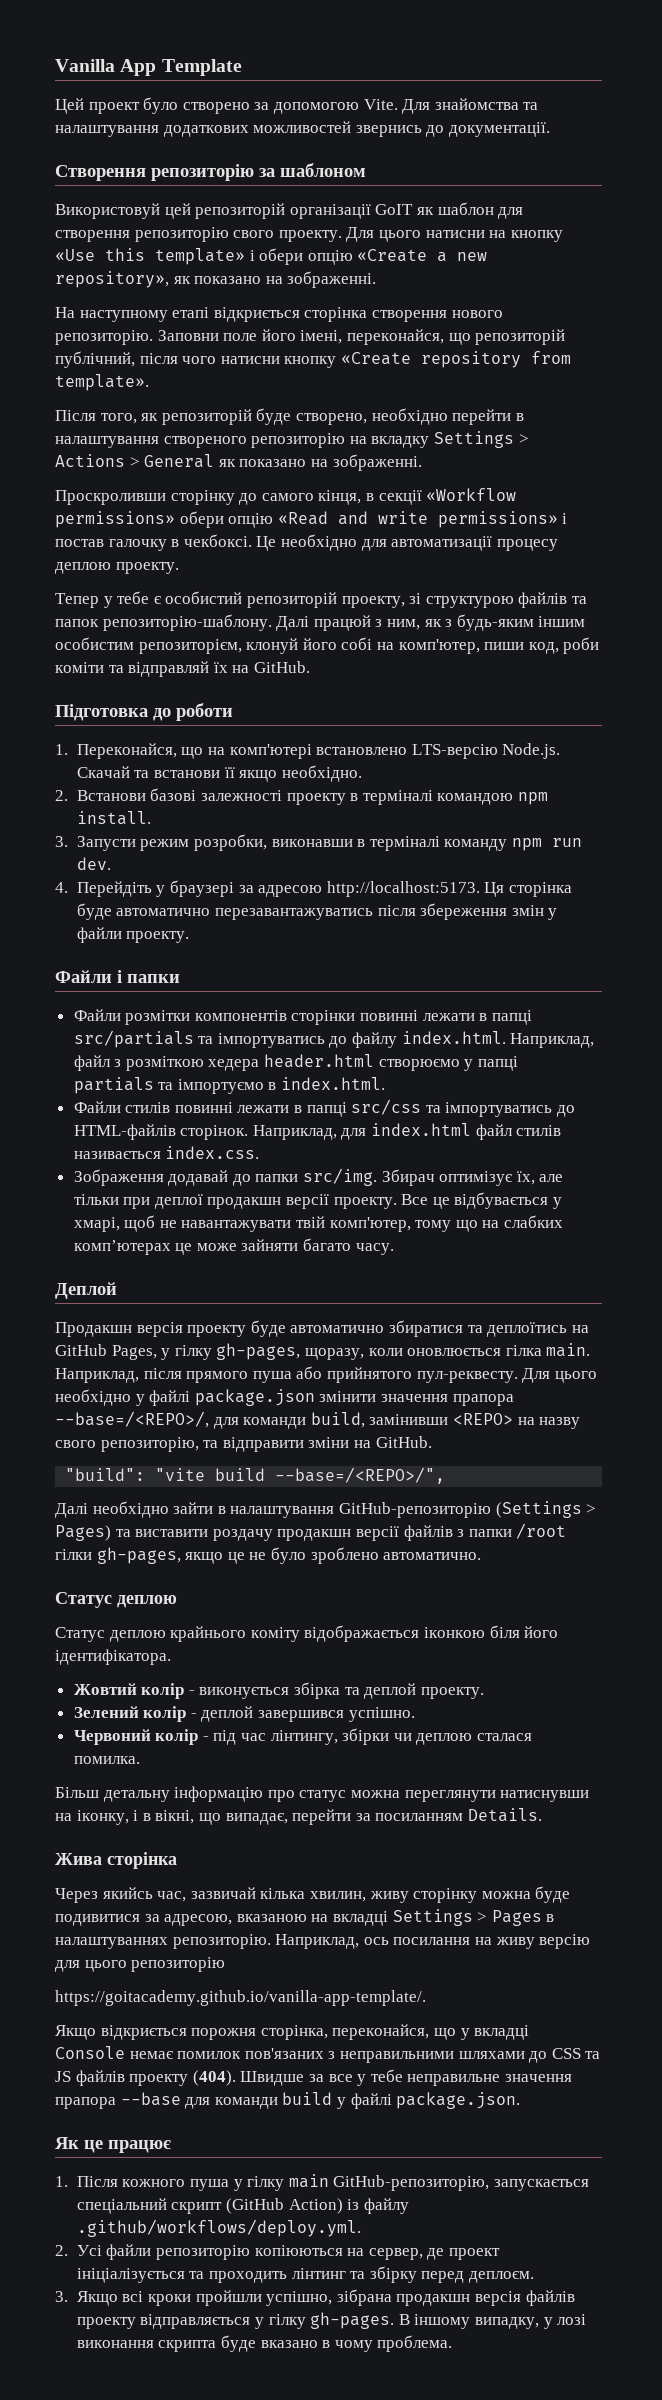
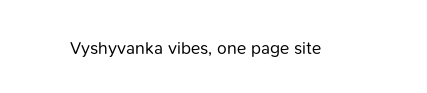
[55,59,242,76] [55,97,539,114] [55,121,550,137] [55,163,366,181] [55,202,524,219] [55,227,563,242] [55,248,488,265] [55,271,377,288] [55,307,503,322] [55,329,566,345] [55,351,571,368] [55,374,149,391] [55,408,524,425] [55,431,529,448] [55,454,422,471] [55,488,517,505] [55,511,568,528] [55,534,558,551] [55,562,179,574] [55,591,587,608] [55,614,586,631] [55,637,600,654] [55,661,310,677] [55,703,233,721] [55,743,561,759] [76,765,362,782] [55,788,548,805] [76,811,151,825] [55,834,582,851] [76,857,111,870] [55,880,572,897] [76,903,558,920] [76,927,190,943] [55,970,180,983] [73,1009,532,1025] [73,1030,595,1048] [73,1054,518,1071] [73,1077,386,1094] [73,1099,576,1117] [73,1123,562,1140] [73,1146,260,1159] [73,1168,564,1186] [73,1192,563,1209] [73,1215,564,1232] [73,1238,394,1255] [55,1282,117,1299] [55,1320,589,1337] [55,1343,591,1360] [55,1366,597,1383] [55,1389,514,1406] [55,1411,581,1429] [55,1436,432,1452] [65,1467,446,1484] [55,1501,597,1518] [55,1523,567,1541] [55,1547,482,1564] [55,1592,177,1608] [55,1625,559,1642] [55,1649,171,1665] [73,1682,484,1699] [73,1706,415,1722] [73,1728,533,1745] [73,1756,140,1764] [55,1786,590,1802] [55,1808,542,1825] [55,1852,177,1869] [55,1886,571,1903] [55,1909,555,1926] [55,1934,591,1949] [55,1957,226,1972] [55,1990,426,2006] [55,2024,530,2040] [55,2046,601,2063] [55,2069,572,2086] [55,2092,521,2109] [55,2137,171,2153] [55,2174,589,2191] [76,2198,409,2214] [76,2219,361,2237] [55,2244,500,2260] [76,2266,534,2283] [55,2289,575,2306] [76,2312,587,2329] [76,2335,453,2352] Vanilla App Template // Цей проект було створено за допомогою Vite. Для знайомства та налаштування додаткових можливостей звернись до документації. // Створення репозиторію за шаблоном // Використовуй цей репозиторій організації GoIT як шаблон для створення репозиторію свого проекту. Для цього натисни на кнопку «Use this template» і обери опцію «Create a new repository», як показано на зображенні. // На наступному етапі відкриється сторінка створення нового репозиторію. Заповни поле його імені, переконайся, що репозиторій публічний, після чого натисни кнопку «Create repository from template». // Після того, як репозиторій буде створено, необхідно перейти в налаштування створеного репозиторію на вкладку Settings > Actions > General як показано на зображенні. // Проскроливши сторінку до самого кінця, в секції «Workflow permissions» обери опцію «Read and write permissions» і постав галочку в чекбоксі. Це необхідно для автоматизації процесу деплою проекту. // Тепер у тебе є особистий репозиторій проекту, зі структурою файлів та папок репозиторію-шаблону. Далі працюй з ним, як з будь-яким іншим особистим репозиторієм, клонуй його собі на комп'ютер, пиши код, роби коміти та відправляй їх на GitHub. // Підготовка до роботи // 1. Переконайся, що на комп'ютері встановлено LTS-версію Node.js. Скачай та встанови її якщо необхідно. // 2. Встанови базові залежності проекту в терміналі командою npm install. // 3. Запусти режим розробки, виконавши в терміналі команду npm run dev. // 4. Перейдіть у браузері за адресою http://localhost:5173. Ця сторінка буде автоматично перезавантажуватись після збереження змін у файли проекту. // Файли і папки // Файли розмітки компонентів сторінки повинні лежати в папці src/partials та імпортуватись до файлу index.html. Наприклад, файл з розміткою хедера header.html створюємо у папці partials та імпортуємо в index.html. // Файли стилів повинні лежати в папці src/css та імпортуватись до HTML-файлів сторінок. Наприклад, для index.html файл стилів називається index.css. // Зображення додавай до папки src/img. Збирач оптимізує їх, але тільки при деплої продакшн версії проекту. Все це відбувається у хмарі, щоб не навантажувати твій комп'ютер, тому що на слабких компʼютерах це може зайняти багато часу. // Деплой // Продакшн версія проекту буде автоматично збиратися та деплоїтись на GitHub Pages, у гілку gh-pages, щоразу, коли оновлюється гілка main. Наприклад, після прямого пуша або прийнятого пул-реквесту. Для цього необхідно у файлі package.json змінити значення прапора --base=/<REPO>/, для команди build, замінивши <REPO> на назву свого репозиторію, та відправити зміни на GitHub. // "build": "vite build --base=/<REPO>/", // Далі необхідно зайти в налаштування GitHub-репозиторію (Settings > Pages) та виставити роздачу продакшн версії файлів з папки /root гілки gh-pages, якщо це не було зроблено автоматично. // Статус деплою // Статус деплою крайнього коміту відображається іконкою біля його ідентифікатора. // Жовтий колір - виконується збірка та деплой проекту. // Зелений колір - деплой завершився успішно. // Червоний колір - під час лінтингу, збірки чи деплою сталася помилка. // Більш детальну інформацію про статус можна переглянути натиснувши на іконку, і в вікні, що випадає, перейти за посиланням Details. // Жива сторінка // Через якийсь час, зазвичай кілька хвилин, живу сторінку можна буде подивитися за адресою, вказаною на вкладці Settings > Pages в налаштуваннях репозиторію. Наприклад, ось посилання на живу версію для цього репозиторію // https://goitacademy.github.io/vanilla-app-template/. // Якщо відкриється порожня сторінка, переконайся, що у вкладці Console немає помилок пов'язаних з неправильними шляхами до CSS та JS файлів проекту (404). Швидше за все у тебе неправильне значення прапора --base для команди build у файлі package.json. // Як це працює // 1. Після кожного пуша у гілку main GitHub-репозиторію, запускається спеціальний скрипт (GitHub Action) із файлу .github/workflows/deploy.yml. // 2. Усі файли репозиторію копіюються на сервер, де проект ініціалізується та проходить лінтинг та збірку перед деплоєм. // 3. Якщо всі кроки пройшли успішно, зібрана продакшн версія файлів проекту відправляється у гілку gh-pages. В іншому випадку, у лозі виконання скрипта буде вказано в чому проблема. -> [70,42,321,58] Vyshyvanka vibes, one page site

